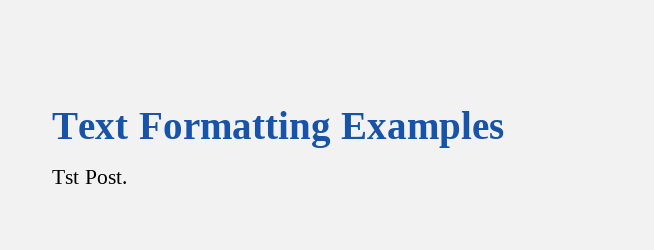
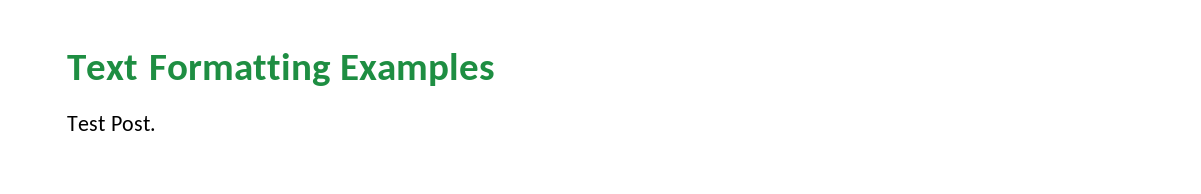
[52,170,79,184] Tst -> [67,116,105,131] Test

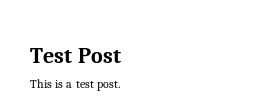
[67,53,496,86] [67,116,156,131] Text Formatting Examples // Test Post. -> [30,48,121,63] [30,79,120,91] Test Post // This is a test post.

